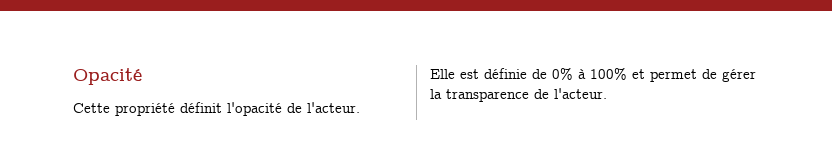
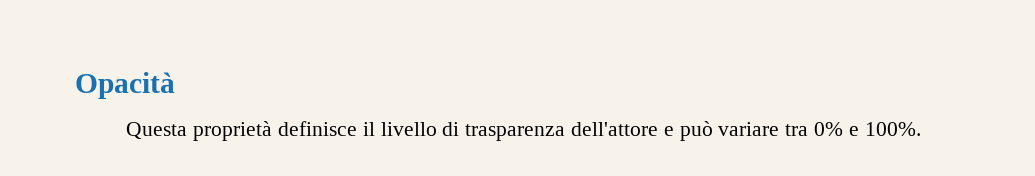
[73,68,142,85] [73,102,360,116] [430,67,756,82] [430,88,607,102] Opacité // Cette propriété définit l'opacité de l'acteur. // Elle est définie de 0% à 100% et permet de gérer la transparence de l'acteur. -> [75,72,175,99] [126,121,921,141] Opacità // Questa proprietà definisce il livello di trasparenza dell'attore e può variare tra 0% e 100%.

